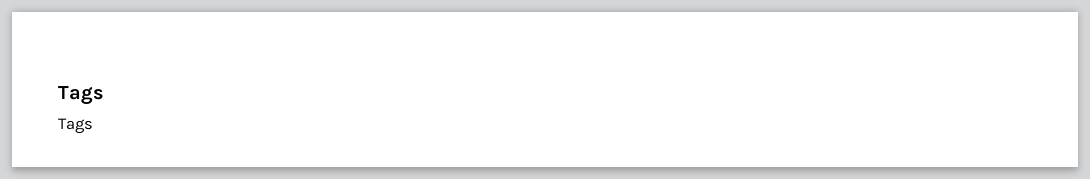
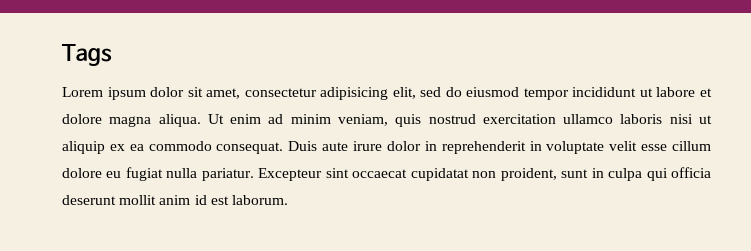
[58,118,93,134] Tags -> [62,87,712,100] [62,114,713,127] [62,141,712,154] [62,167,711,181] [62,195,288,205] Lorem ipsum dolor sit amet, consectetur adipisicing elit, sed do eiusmod tempor incididunt ut labore et dolore magna aliqua. Ut enim ad minim veniam, quis nostrud exercitation ullamco laboris nisi ut aliquip ex ea commodo consequat. Duis aute irure dolor in reprehenderit in voluptate velit esse cillum dolore eu fugiat nulla pariatur. Excepteur sint occaecat cupidatat non proident, sunt in culpa qui officia deserunt mollit anim id est laborum.

